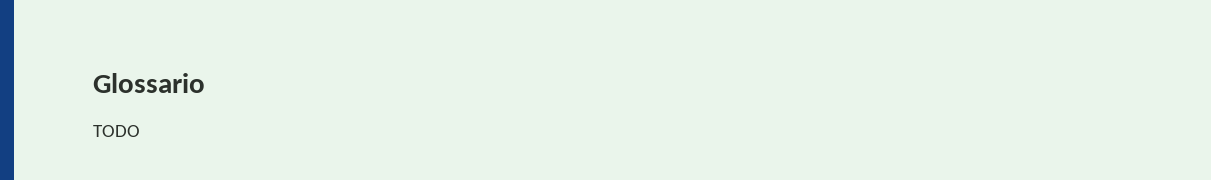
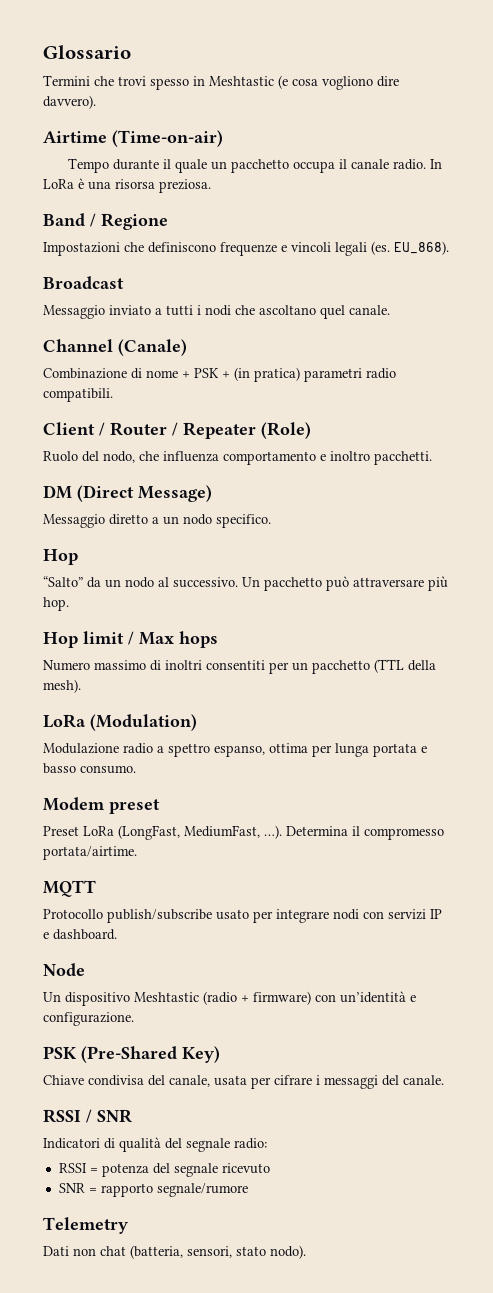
[93,125,140,137] TODO -> [43,75,399,90] [43,95,96,109] [43,130,223,147] [68,158,443,173] [43,178,211,193] [43,213,168,230] [43,241,449,256] [43,276,124,289] [43,305,390,319] [43,339,187,356] [43,367,396,382] [43,388,113,402] [43,422,311,439] [43,451,432,465] [43,485,212,502] [43,514,271,528] [43,549,78,565] [43,576,448,591] [43,597,69,611] [43,631,218,648] [43,659,436,674] [43,679,81,693] [43,714,197,731] [43,743,427,757] [43,763,136,774] [43,797,160,814] [43,825,444,840] [43,846,137,860] [43,880,96,897] [43,909,442,923] [43,929,117,940] [43,963,85,976] [43,991,416,1006] [43,1012,134,1026] [43,1046,220,1063] [43,1075,444,1089] [43,1109,132,1123] [43,1137,267,1152] [58,1163,270,1177] [58,1183,248,1197] [43,1217,128,1234] [43,1245,306,1259] Termini che trovi spesso in Meshtastic (e cosa vogliono dire davvero). // Airtime (Time-on-air) // Tempo durante il quale un pacchetto occupa il canale radio. In LoRa è una risorsa preziosa. // Band / Regione // Impostazioni che definiscono frequenze e vincoli legali (es. EU_868). // Broadcast // Messaggio inviato a tutti i nodi che ascoltano quel canale. // Channel (Canale) // Combinazione di nome + PSK + (in pratica) parametri radio compatibili. // Client / Router / Repeater (Role) // Ruolo del nodo, che influenza comportamento e inoltro pacchetti. // DM (Direct Message) // Messaggio diretto a un nodo specifico. // Hop // “Salto” da un nodo al successivo. Un pacchetto può attraversare più hop. // Hop limit / Max hops // Numero massimo di inoltri consentiti per un pacchetto (TTL della mesh). // LoRa (Modulation) // Modulazione radio a spettro espanso, ottima per lunga portata e basso consumo. // Modem preset // Preset LoRa (LongFast, MediumFast, …). Determina il compromesso portata/airtime. // MQTT // Protocollo publish/subscribe usato per integrare nodi con servizi IP e dashboard. // Node // Un dispositivo Meshtastic (radio + firmware) con un’identità e configurazione. // PSK (Pre-Shared Key) // Chiave condivisa del canale, usata per cifrare i messaggi del canale. // RSSI / SNR // Indicatori di qualità del segnale radio: // RSSI = potenza del segnale ricevuto // SNR = rapporto segnale/rumore // Telemetry // Dati non chat (batteria, sensori, stato nodo).

